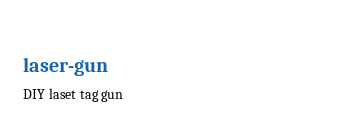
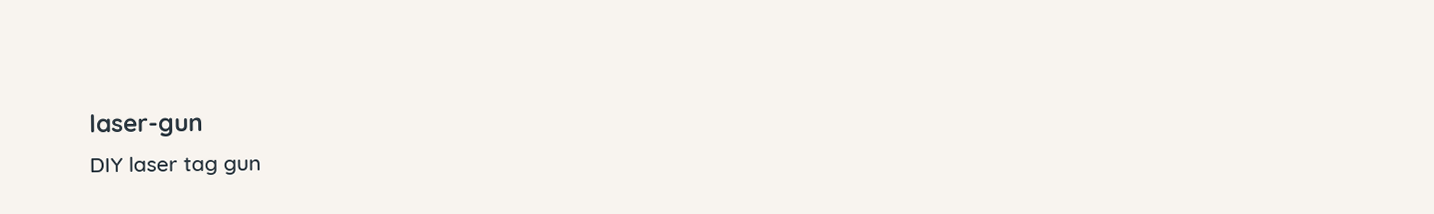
[48,88,76,99] laset -> [128,156,178,172] laser

